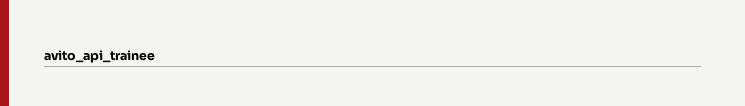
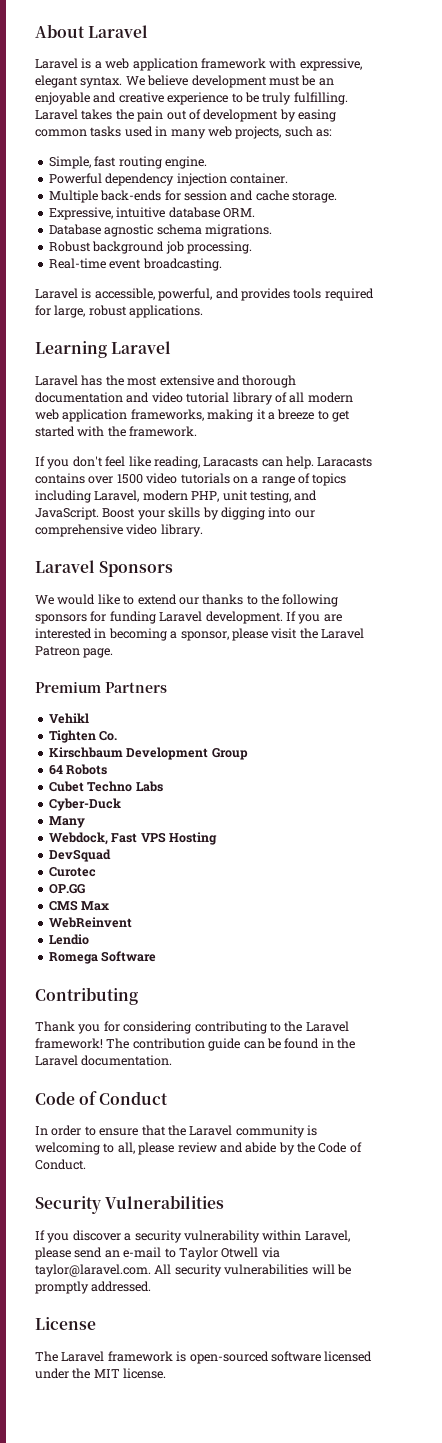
[44,50,155,63] avito_api_trainee -> [35,24,149,38] [35,58,362,71] [35,75,334,88] [35,92,348,105] [35,109,336,122] [35,126,332,139] [48,156,207,169] [48,173,288,186] [48,190,337,203] [48,207,255,220] [48,224,272,237] [48,241,252,254] [48,258,222,271] [35,288,374,301] [35,305,204,318] [35,341,172,358] [35,375,297,388] [35,392,353,405] [35,409,350,422] [35,426,198,437] [35,456,373,469] [35,473,347,486] [35,490,318,503] [35,507,315,520] [35,524,203,537] [35,560,174,577] [35,594,339,607] [35,611,342,624] [35,628,364,641] [35,646,114,658] [35,681,167,693] [48,713,89,724] [48,730,118,743] [48,747,248,760] [48,764,108,775] [48,781,163,792] [48,798,121,811] [48,816,85,828] [48,832,217,845] [48,849,111,862] [48,867,96,877] [48,884,85,894] [48,900,110,911] [48,917,132,928] [48,934,89,945] [48,951,157,964] [35,987,138,1005] [35,1021,349,1034] [35,1038,355,1051] [35,1055,173,1066] [35,1091,169,1105] [35,1125,317,1138] [35,1142,362,1155] [35,1159,86,1170] [35,1195,225,1214] [35,1230,350,1243] [35,1247,280,1260] [35,1264,351,1277] [35,1281,152,1294] [35,1317,96,1330] [35,1351,373,1364] [35,1368,167,1379] About Laravel // Laravel is a web application framework with expressive, elegant syntax. We believe development must be an enjoyable and creative experience to be truly fulfilling. Laravel takes the pain out of development by easing common tasks used in many web projects, such as: // Simple, fast routing engine. // Powerful dependency injection container. // Multiple back-ends for session and cache storage. // Expressive, intuitive database ORM. // Database agnostic schema migrations. // Robust background job processing. // Real-time event broadcasting. // Laravel is accessible, powerful, and provides tools required for large, robust applications. // Learning Laravel // Laravel has the most extensive and thorough documentation and video tutorial library of all modern web application frameworks, making it a breeze to get started with the framework. // If you don't feel like reading, Laracasts can help. Laracasts contains over 1500 video tutorials on a range of topics including Laravel, modern PHP, unit testing, and JavaScript. Boost your skills by digging into our comprehensive video library. // Laravel Sponsors // We would like to extend our thanks to the following sponsors for funding Laravel development. If you are interested in becoming a sponsor, please visit the Laravel Patreon page. // Premium Partners // Vehikl // Tighten Co. // Kirschbaum Development Group // 64 Robots // Cubet Techno Labs // Cyber-Duck // Many // Webdock, Fast VPS Hosting // DevSquad // Curotec // OP.GG // CMS Max // WebReinvent // Lendio // Romega Software // Contributing // Thank you for considering contributing to the Laravel framework! The contribution guide can be found in the Laravel documentation. // Code of Conduct // In order to ensure that the Laravel community is welcoming to all, please review and abide by the Code of Conduct. // Security Vulnerabilities // If you discover a security vulnerability within Laravel, please send an e-mail to Taylor Otwell via taylor@laravel.com. All security vulnerabilities will be promptly addressed. // License // The Laravel framework is open-sourced software licensed under the MIT license.

